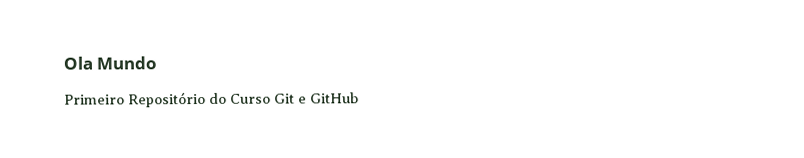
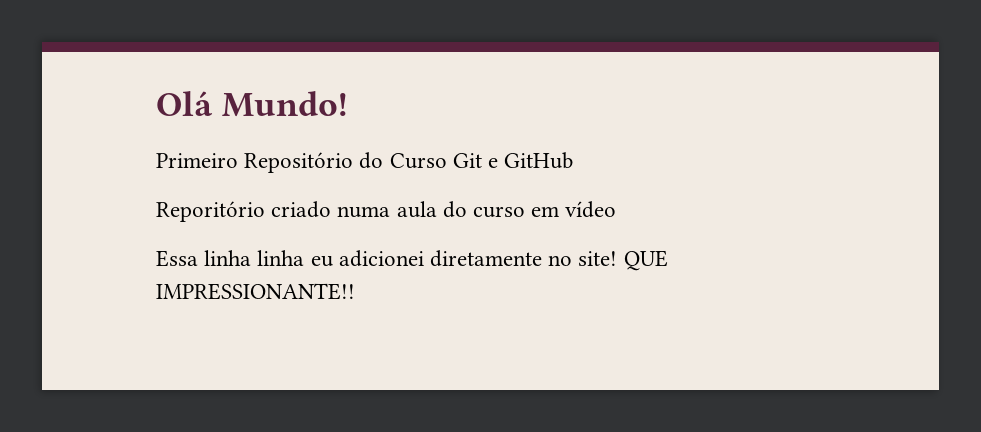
[63,56,158,70] Ola Mundo -> [156,91,348,117] Olá Mundo!
(359, 98) none -> [156,201,617,222] [156,250,668,271] [156,283,355,300] // Reporitório criado numa aula do curso em vídeo // Essa linha linha eu adicionei diretamente no site! QUE IMPRESSIONANTE!!

